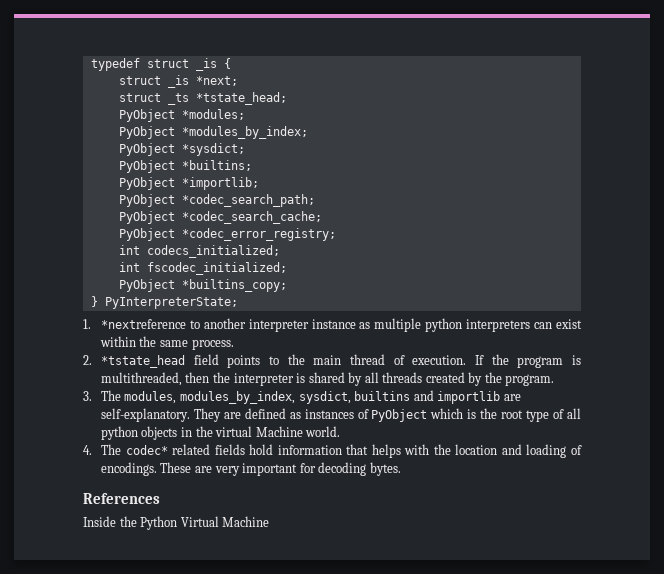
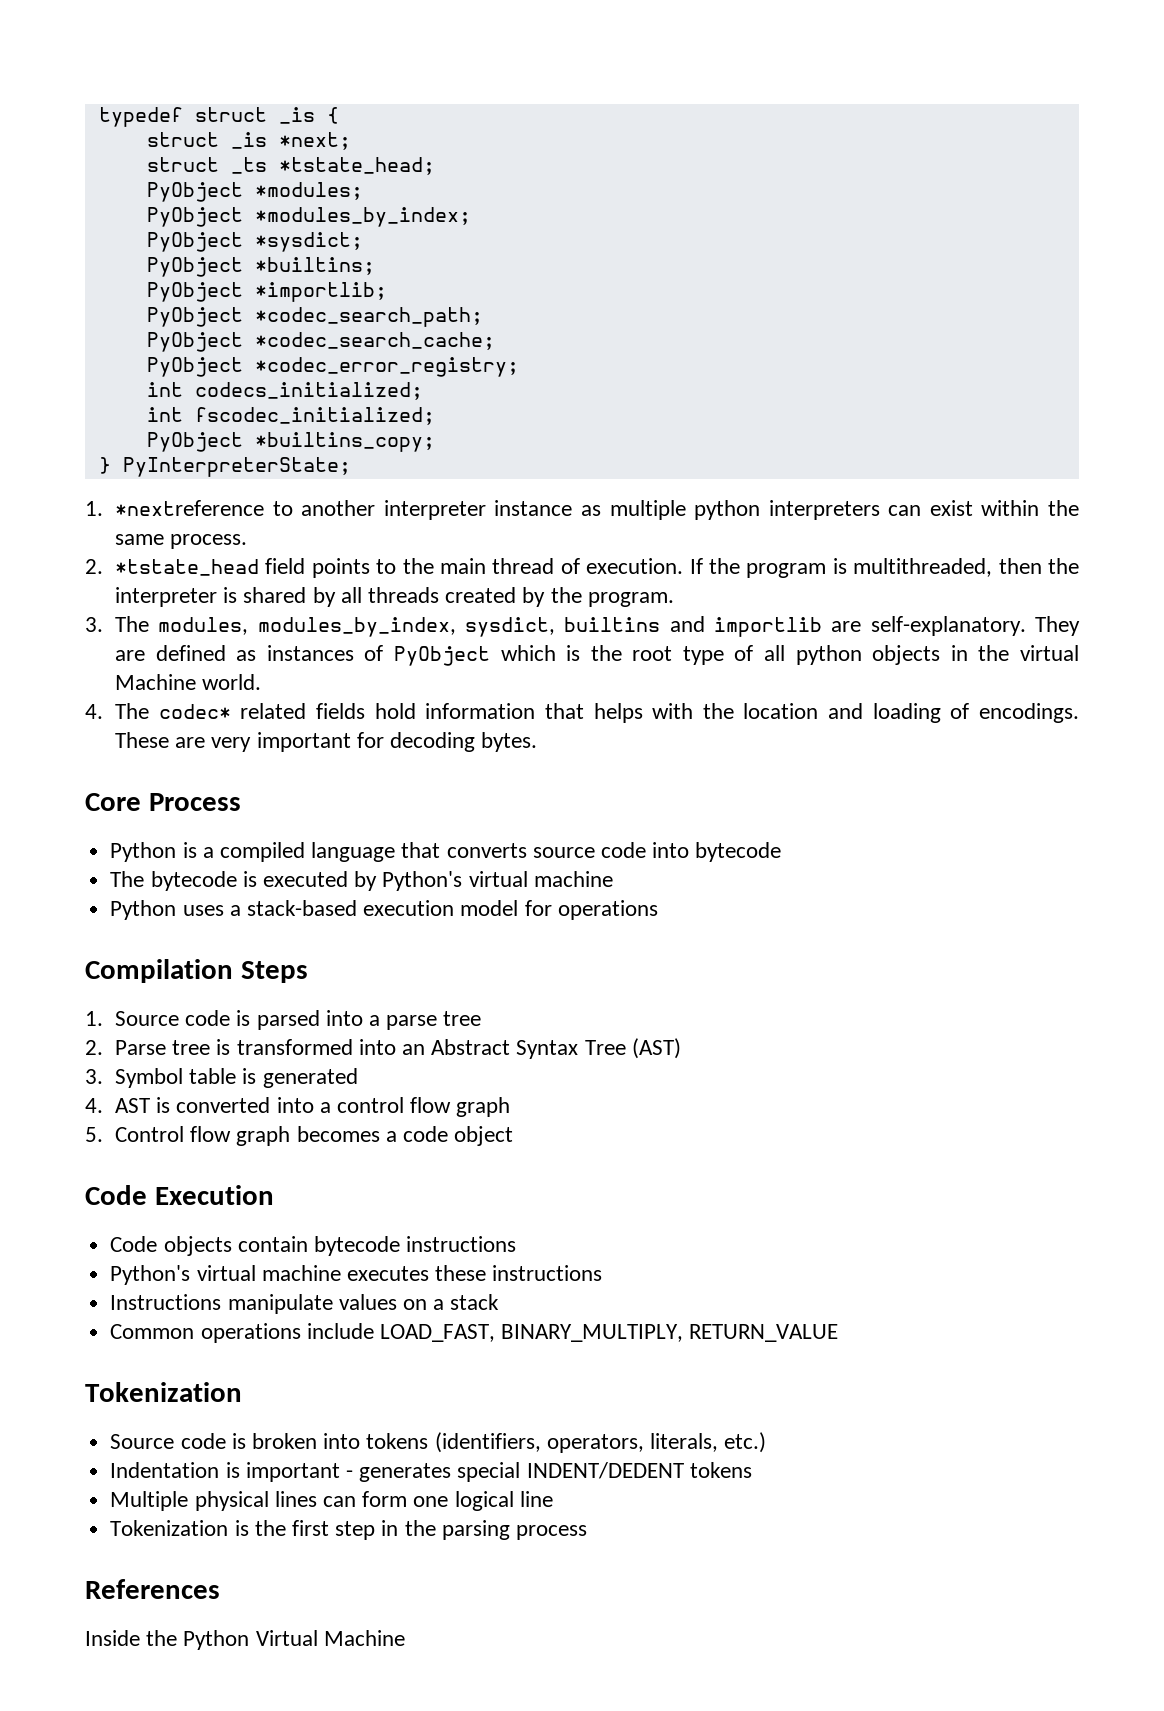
(401, 469) none -> [85,793,241,811] [110,842,782,862] [110,871,613,891] [110,900,658,920] [85,959,308,983] [85,1010,482,1030] [85,1038,681,1059] [85,1068,358,1088] [85,1097,511,1117] [85,1126,514,1146] [85,1185,274,1205] [110,1236,517,1256] [110,1265,603,1285] [110,1294,500,1314] [110,1323,839,1343] [85,1382,242,1402] [110,1432,767,1453] [110,1462,752,1482] [110,1491,553,1511] [110,1520,587,1540] // Core Process // Python is a compiled language that converts source code into bytecode // The bytecode is executed by Python's virtual machine // Python uses a stack-based execution model for operations // Compilation Steps // 1. Source code is parsed into a parse tree // 2. Parse tree is transformed into an Abstract Syntax Tree (AST) // 3. Symbol table is generated // 4. AST is converted into a control flow graph // 5. Control flow graph becomes a code object // Code Execution // Code objects contain bytecode instructions // Python's virtual machine executes these instructions // Instructions manipulate values on a stack // Common operations include LOAD_FAST, BINARY_MULTIPLY, RETURN_VALUE // Tokenization // Source code is broken into tokens (identifiers, operators, literals, etc.) // Indentation is important - generates special INDENT/DEDENT tokens // Multiple physical lines can form one logical line // Tokenization is the first step in the parsing process

